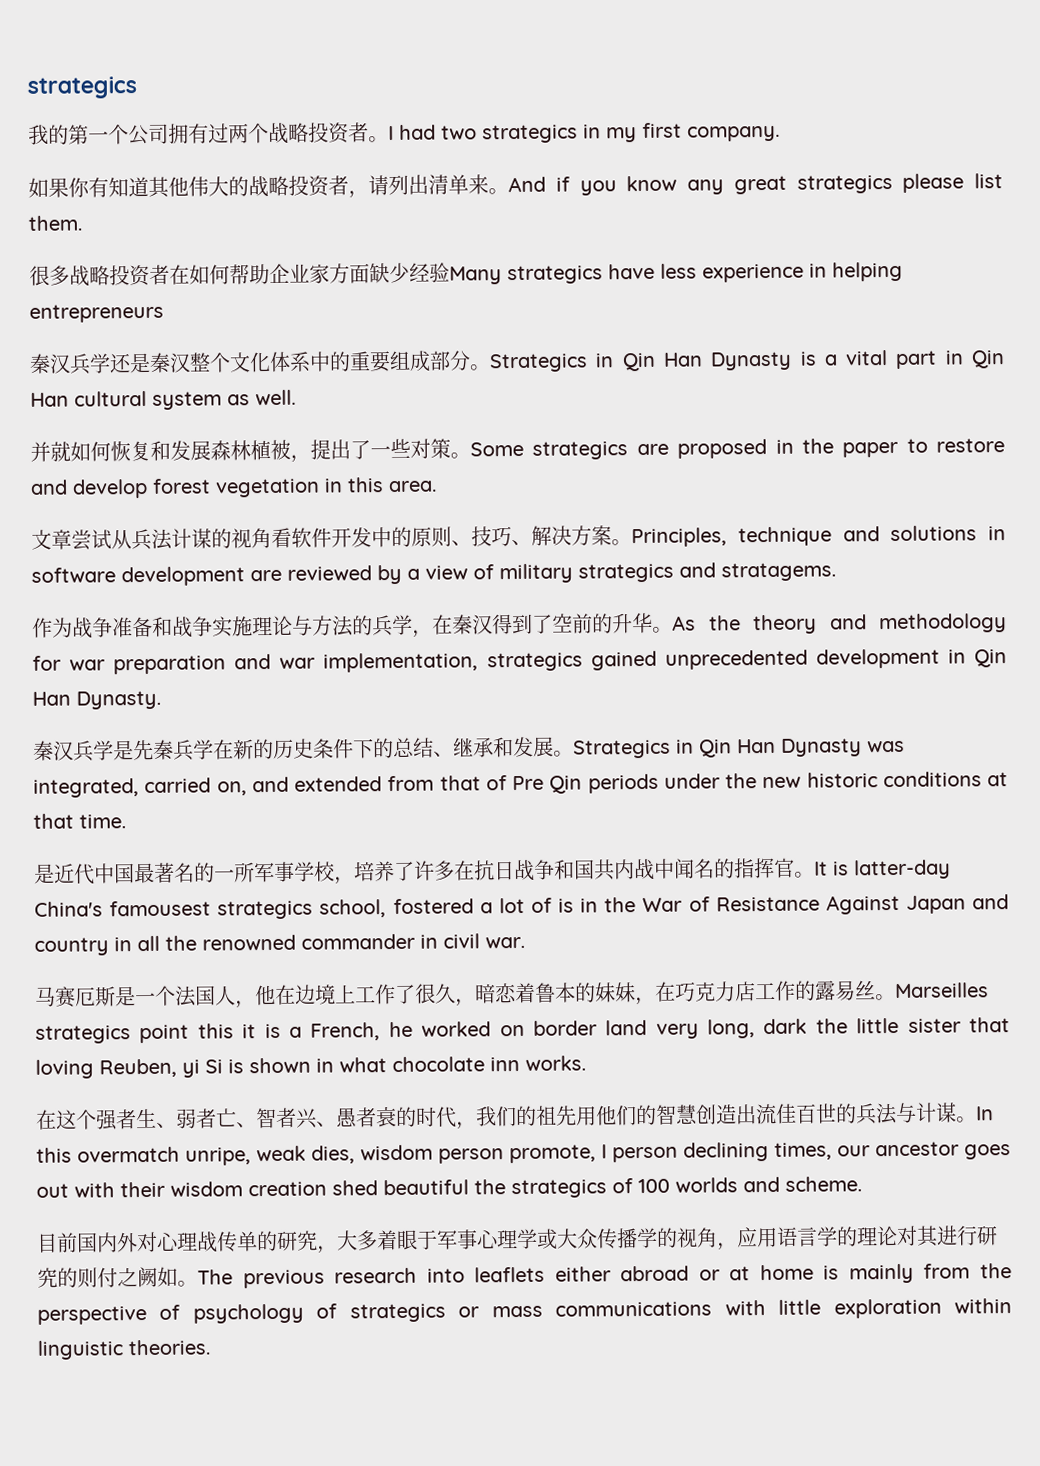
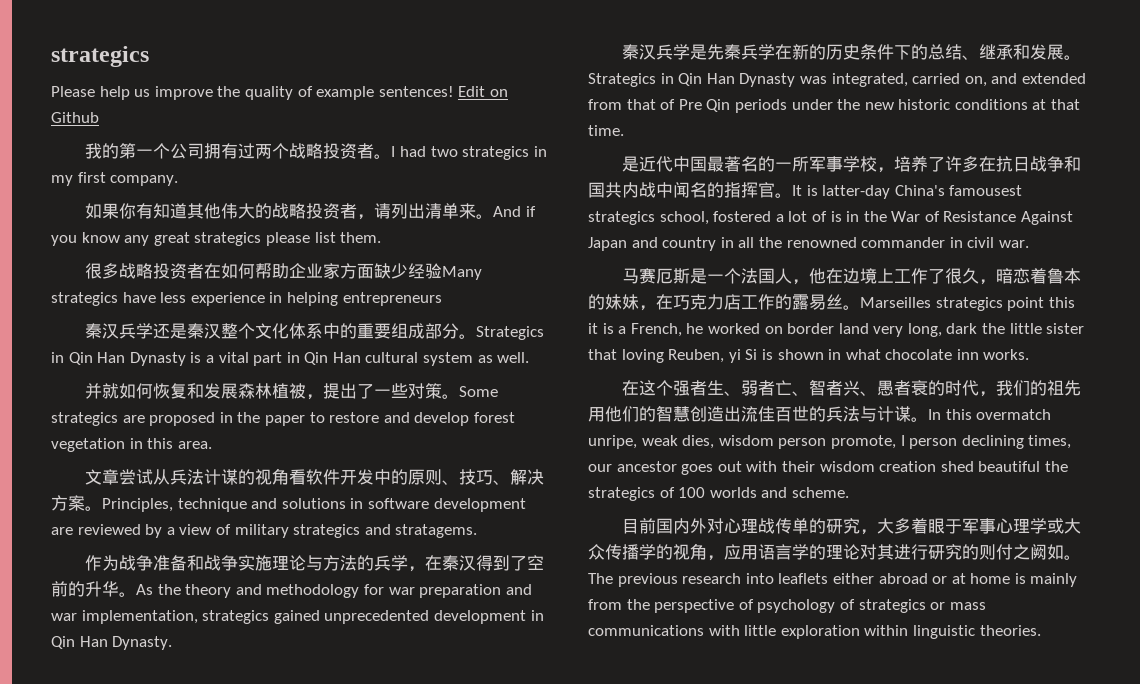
[27,76,137,99] strategics -> [51,46,149,67] [51,86,508,100] [51,112,99,123] strategics // Please help us improve the quality of example sentences! Edit on Github

